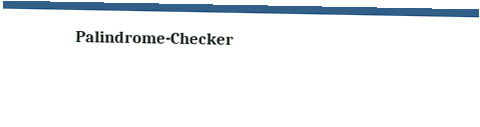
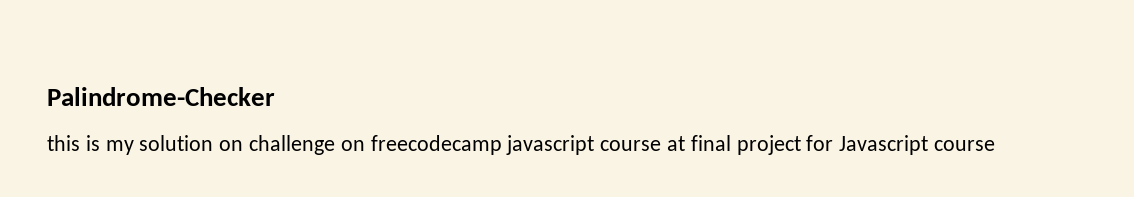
(234, 37) none -> [47,135,996,155] // this is my solution on challenge on freecodecamp javascript course at final project for Javascript course

